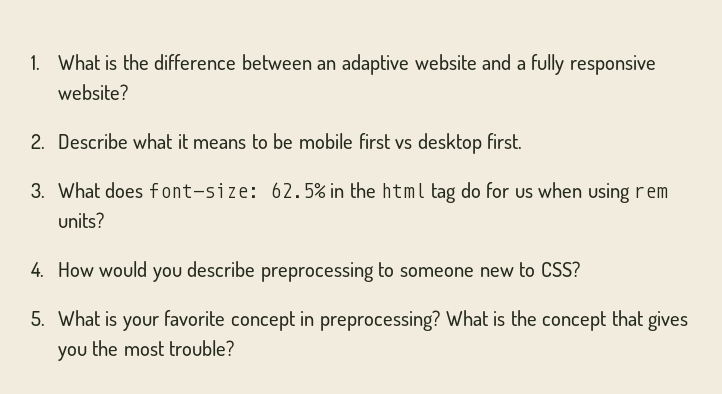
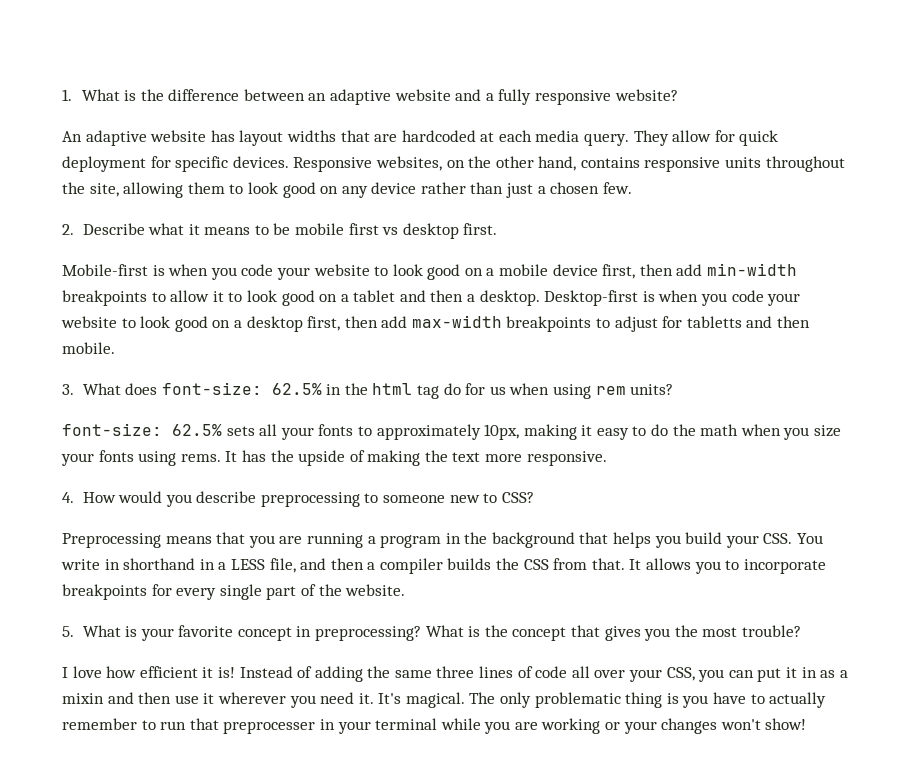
(128, 92) none -> [62,130,779,146] [62,156,845,172] [62,182,632,198] // An adaptive website has layout widths that are hardcoded at each media query. They allow for quick deployment for specific devices. Responsive websites, on the other hand, contains responsive units throughout the site, allowing them to look good on any device rather than just a chosen few.
(523, 141) none -> [62,263,798,280] [62,290,801,306] [61,315,811,332] [62,342,115,354] // Mobile-first is when you code your website to look good on a mobile device first, then add min-width breakpoints to allow it to look good on a tablet and then a desktop. Desktop-first is when you code your website to look good on a desktop first, then add max-width breakpoints to adjust for tabletts and then mobile.
(104, 220) none -> [62,423,842,440] [61,450,607,466] // font-size: 62.5% sets all your fonts to approximately 10px, making it easy to do the math when you size your fonts using rems. It has the upside of making the text more responsive.
(580, 269) none -> [62,532,824,548] [61,558,826,574] [62,584,406,600] // Preprocessing means that you are running a program in the background that helps you build your CSS. You write in shorthand in a LESS file, and then a compiler builds the CSS from that. It allows you to incorporate breakpoints for every single part of the website.
(235, 348) none -> [62,666,848,682] [62,692,827,708] [62,718,807,734] // I love how efficient it is! Instead of adding the same three lines of code all over your CSS, you can put it in as a mixin and then use it wherever you need it. It's magical. The only problematic thing is you have to actually remember to run that preprocesser in your terminal while you are working or your changes won't show!

